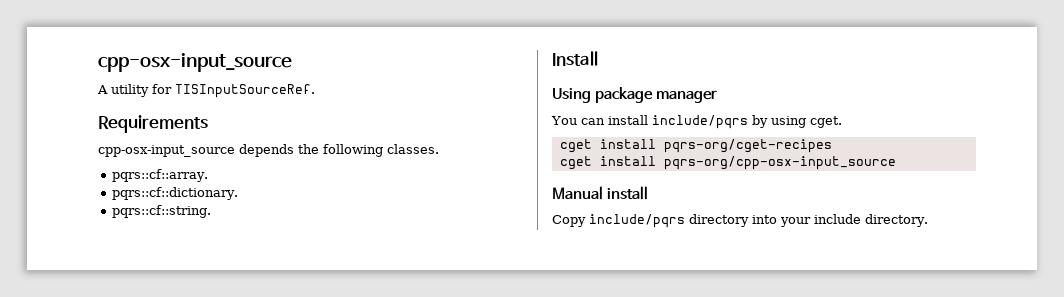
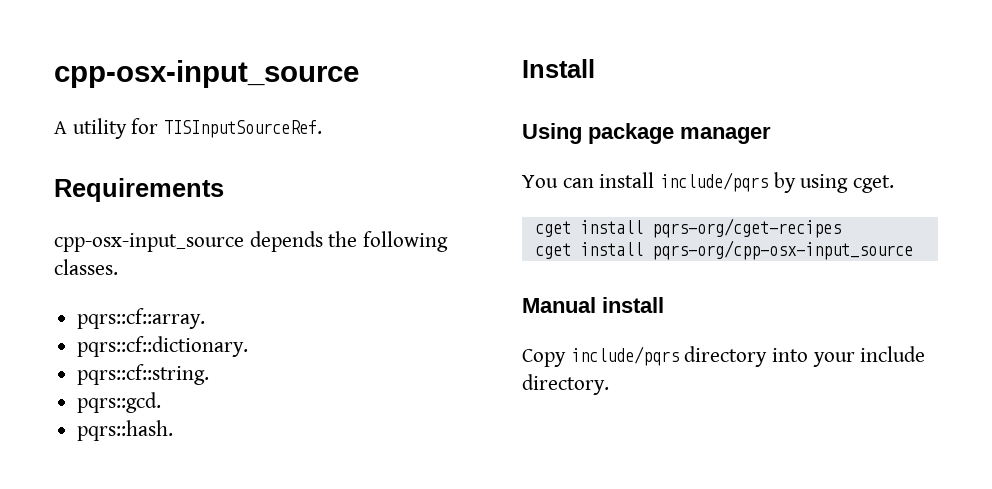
(212, 211) none -> [77,392,162,413] [77,420,174,441] // pqrs::gcd. // pqrs::hash.

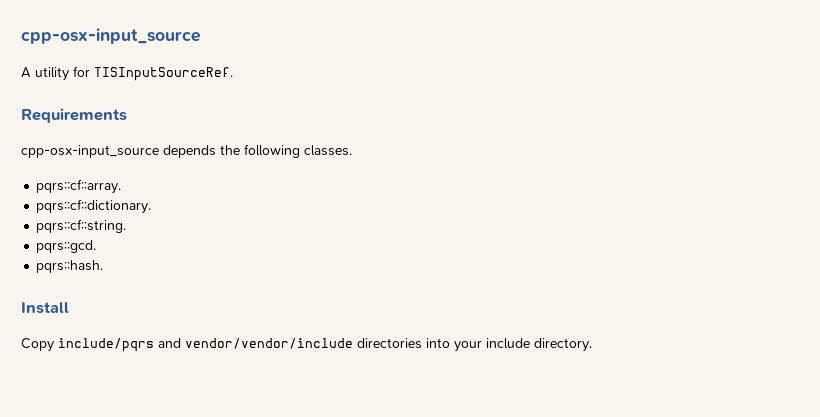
[522,123,771,144] [522,172,895,193] [534,218,841,238] [534,240,913,260] [522,297,664,313] // Using package manager // You can install include/pqrs by using cget. // cget install pqrs-org/cget-recipes // cget install pqrs-org/cpp-osx-input_source // Manual install -> (69, 308) none
[684,346,768,367] directory -> [158,338,422,349] and vendor/vendor/include directories

